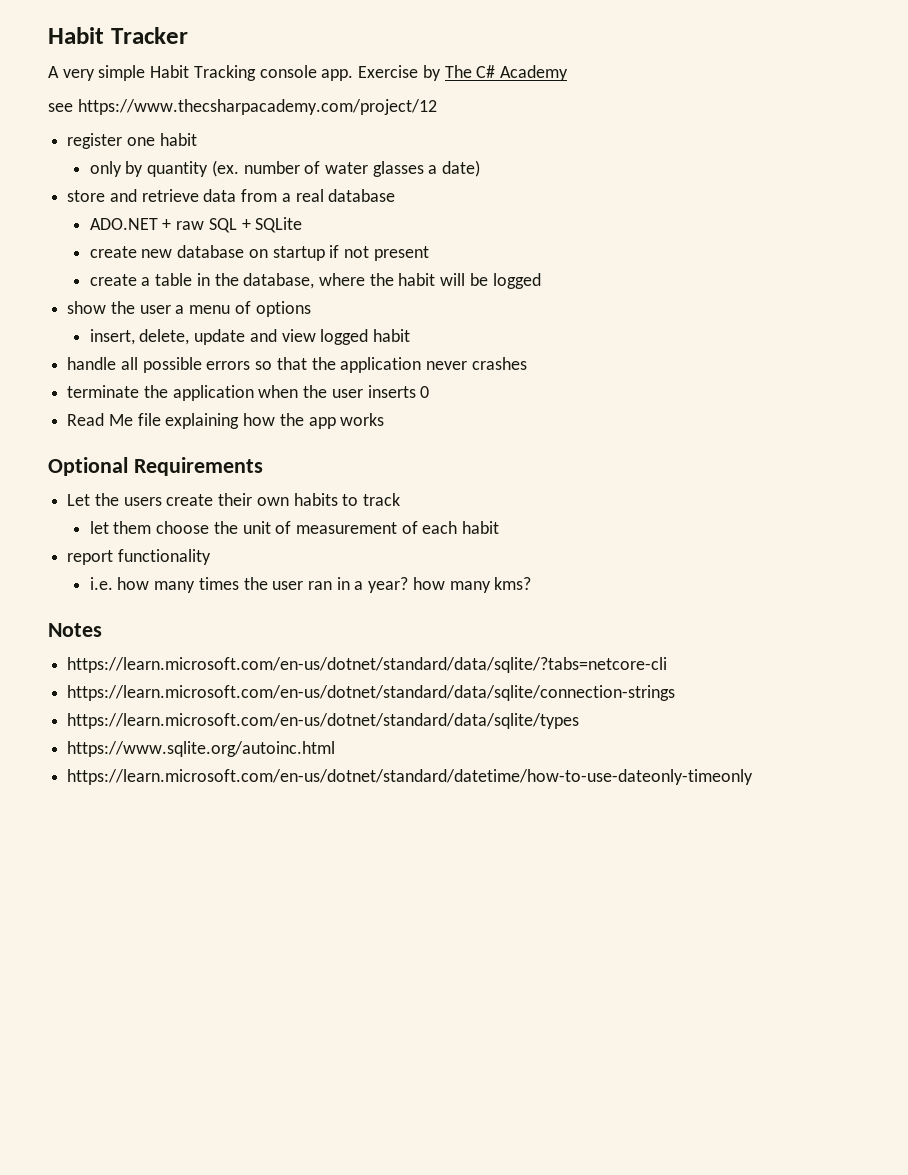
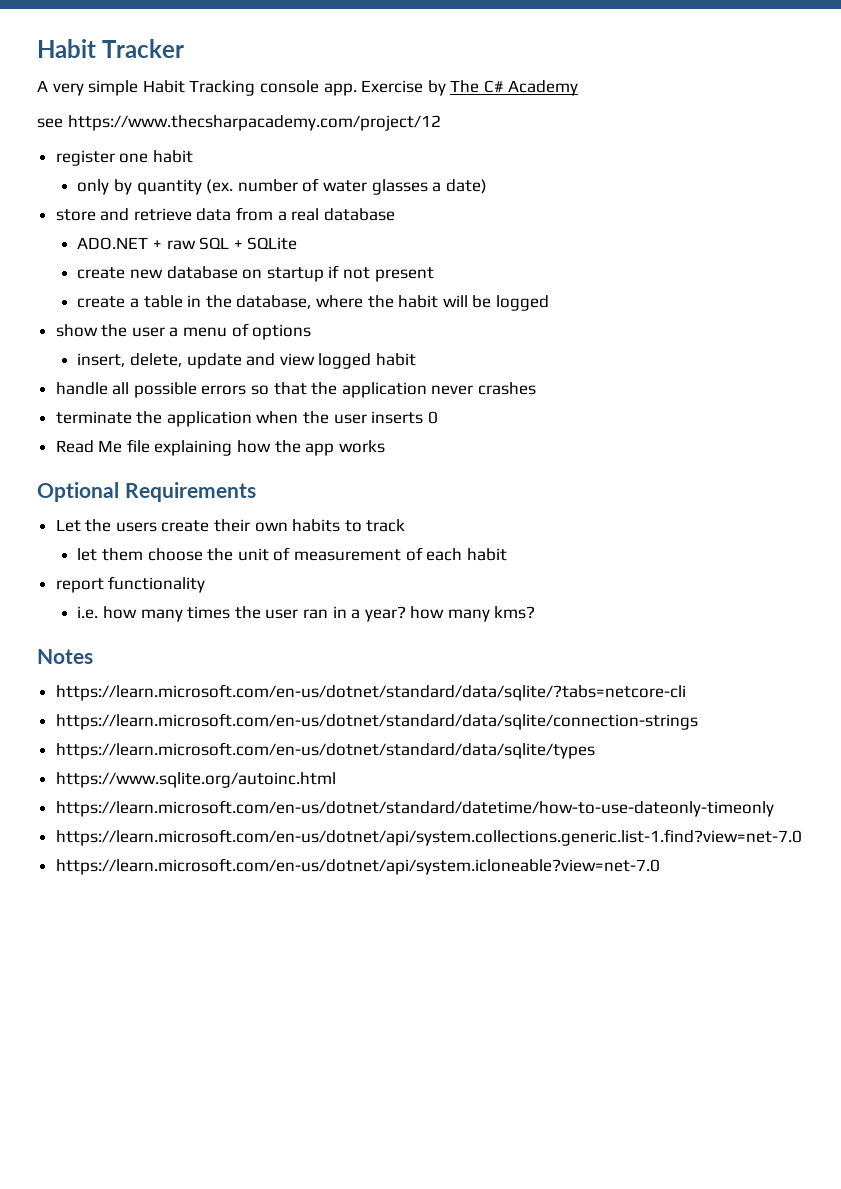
(754, 777) none -> [55,829,802,846] [55,858,660,875] // https://learn.microsoft.com/en-us/dotnet/api/system.collections.generic.list-1.find?view=net-7.0 // https://learn.microsoft.com/en-us/dotnet/api/system.icloneable?view=net-7.0

